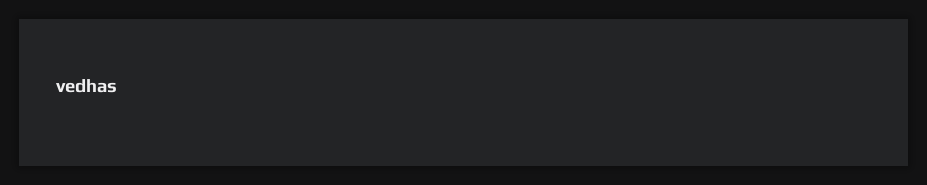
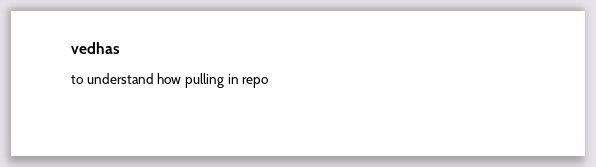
(117, 86) none -> [71,73,269,88] // to understand how pulling in repo

